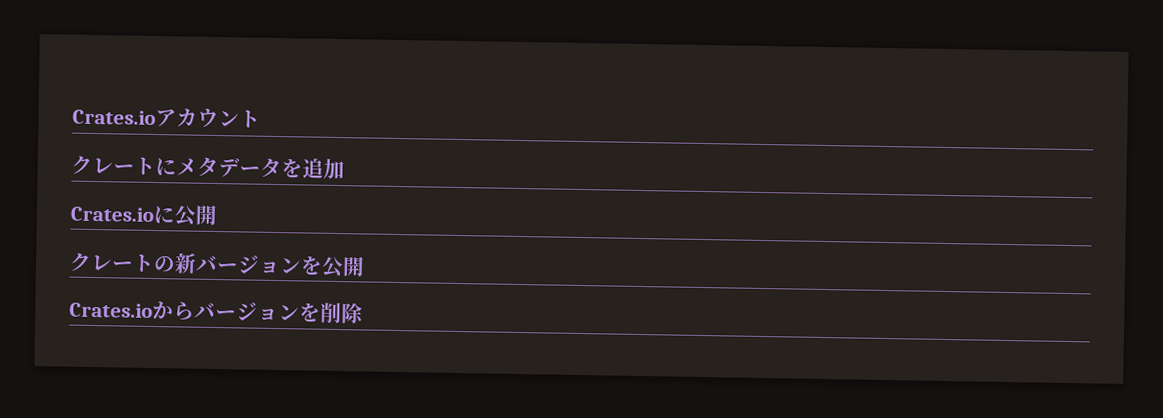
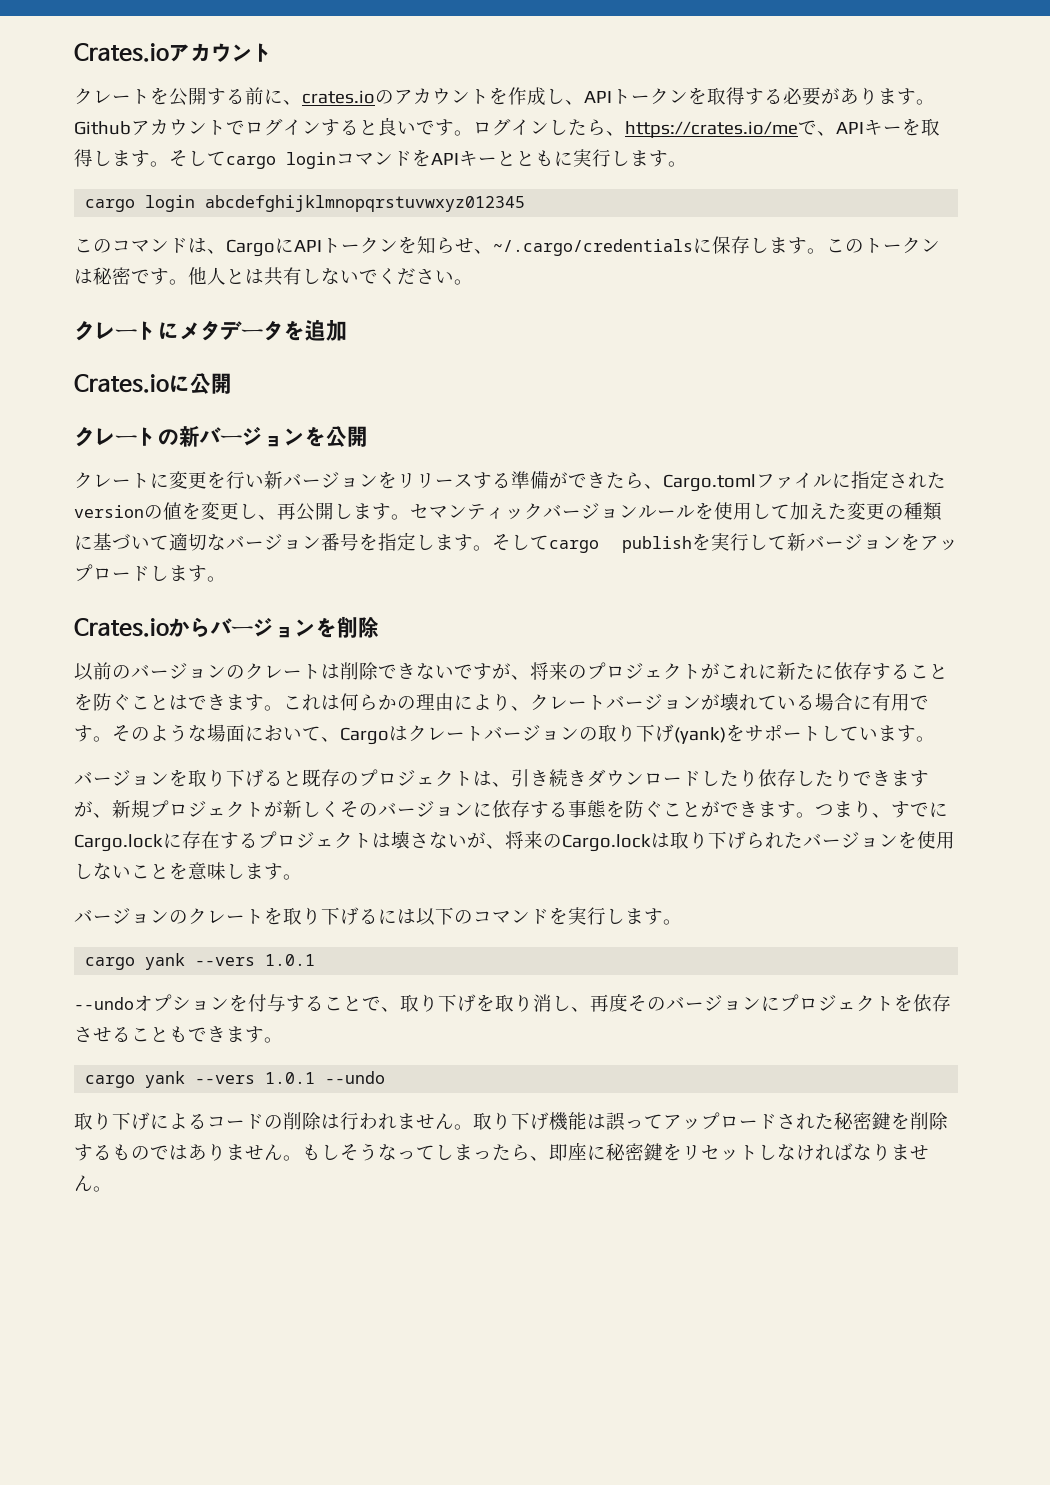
(261, 118) none -> [74,87,935,106] [74,117,940,138] [74,149,687,169] [85,195,526,212] [74,236,940,257] [74,267,473,286] // クレートを公開する前に、crates.ioのアカウントを作成し、APIトークンを取得する必要があります。Githubアカウントでログインすると良いです。ログインしたら、https://crates.io/meで、APIキーを取得します。そしてcargo loginコマンドをAPIキーとともに実行します。 // cargo login abcdefghijklmnopqrstuvwxyz012345 // このコマンドは、CargoにAPIトークンを知らせ、~/.cargo/credentialsに保存します。このトークンは秘密です。他人とは共有しないでください。
(365, 266) none -> [74,470,946,492] [74,502,942,521] [74,532,958,553] [74,564,226,582] // クレートに変更を行い新バージョンをリリースする準備ができたら、Cargo.tomlファイルに指定されたversionの値を変更し、再公開します。セマンティックバージョンルールを使用して加えた変更の種類に基づいて適切なバージョン番号を指定します。そしてcargo publishを実行して新バージョンをアップロードします。
(364, 314) none -> [74,662,948,681] [74,693,929,711] [74,724,935,745] [74,769,929,787] [74,800,948,818] [74,831,955,852] [74,862,302,880] [74,907,682,926] [85,953,316,970] [74,994,951,1012] [74,1026,283,1043] [85,1071,386,1088] [74,1112,948,1131] [74,1142,929,1161] [74,1175,112,1192] // 以前のバージョンのクレートは削除できないですが、将来のプロジェクトがこれに新たに依存することを防ぐことはできます。これは何らかの理由により、クレートバージョンが壊れている場合に有用です。そのような場面において、Cargoはクレートバージョンの取り下げ(yank)をサポートしています。 // バージョンを取り下げると既存のプロジェクトは、引き続きダウンロードしたり依存したりできますが、新規プロジェクトが新しくそのバージョンに依存する事態を防ぐことができます。つまり、すでにCargo.lockに存在するプロジェクトは壊さないが、将来のCargo.lockは取り下げられたバージョンを使用しないことを意味します。 // バージョンのクレートを取り下げるには以下のコマンドを実行します。 // cargo yank --vers 1.0.1 // --undoオプションを付与することで、取り下げを取り消し、再度そのバージョンにプロジェクトを依存させることもできます。 // cargo yank --vers 1.0.1 --undo // 取り下げによるコードの削除は行われません。取り下げ機能は誤ってアップロードされた秘密鍵を削除するものではありません。もしそうなってしまったら、即座に秘密鍵をリセットしなければなりません。

